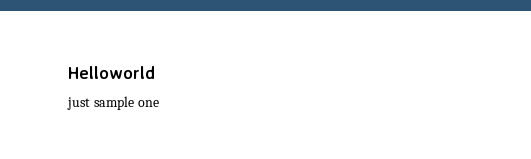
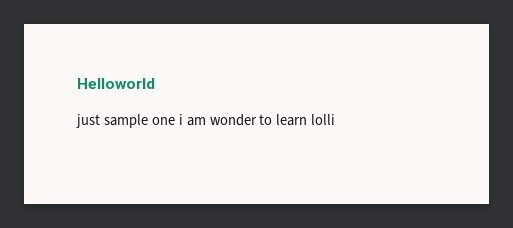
(159, 103) none -> [178,114,336,126] i am wonder to learn lolli

